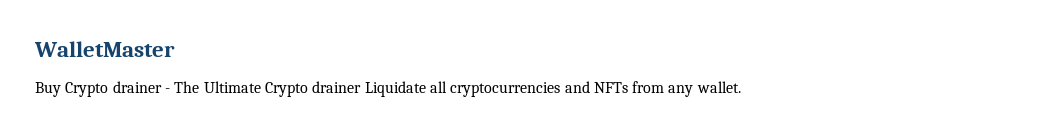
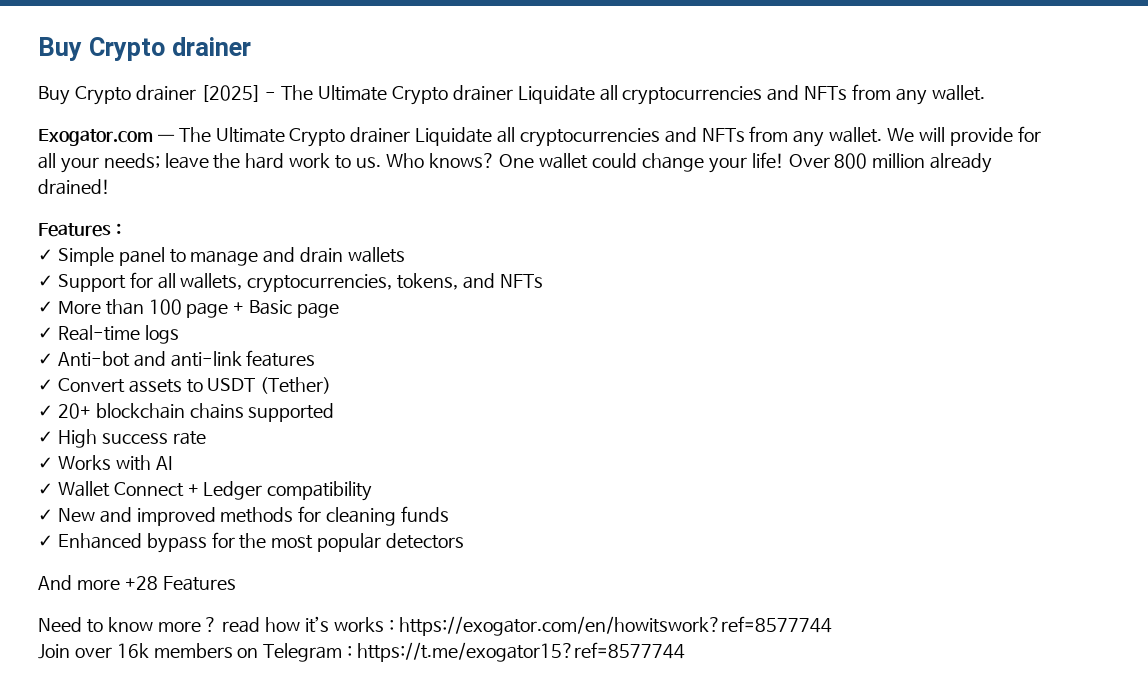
[34,41,175,57] [35,81,162,97] WalletMaster // Buy Crypto drainer -> [38,37,251,61] [38,85,261,105] Buy Crypto drainer // Buy Crypto drainer [2025]
(741, 87) none -> [38,126,1041,147] [38,152,993,173] [38,179,110,195] [38,223,121,237] [38,247,405,266] [38,272,543,293] [38,299,339,318] [38,325,179,344] [38,350,316,367] [38,377,332,394] [38,403,335,422] [38,429,206,448] [38,455,172,471] [38,481,373,501] [38,506,449,526] [38,532,464,553] [38,575,236,591] [38,616,832,636] [38,642,685,662] // Exogator.com — The Ultimate Crypto drainer Liquidate all cryptocurrencies and NFTs from any wallet. We will provide for all your needs; leave the hard work to us. Who knows? One wallet could change your life! Over 800 million already drained! // Features : // ✓ Simple panel to manage and drain wallets // ✓ Support for all wallets, cryptocurrencies, tokens, and NFTs // ✓ More than 100 page + Basic page // ✓ Real-time logs // ✓ Anti-bot and anti-link features // ✓ Convert assets to USDT (Tether) // ✓ 20+ blockchain chains supported // ✓ High success rate // ✓ Works with AI // ✓ Wallet Connect + Ledger compatibility // ✓ New and improved methods for cleaning funds // ✓ Enhanced bypass for the most popular detectors // And more +28 Features // Need to know more ? read how it’s works : https://exogator.com/en/howitswork?ref=8577744 // Join over 16k members on Telegram : https://t.me/exogator15?ref=8577744

